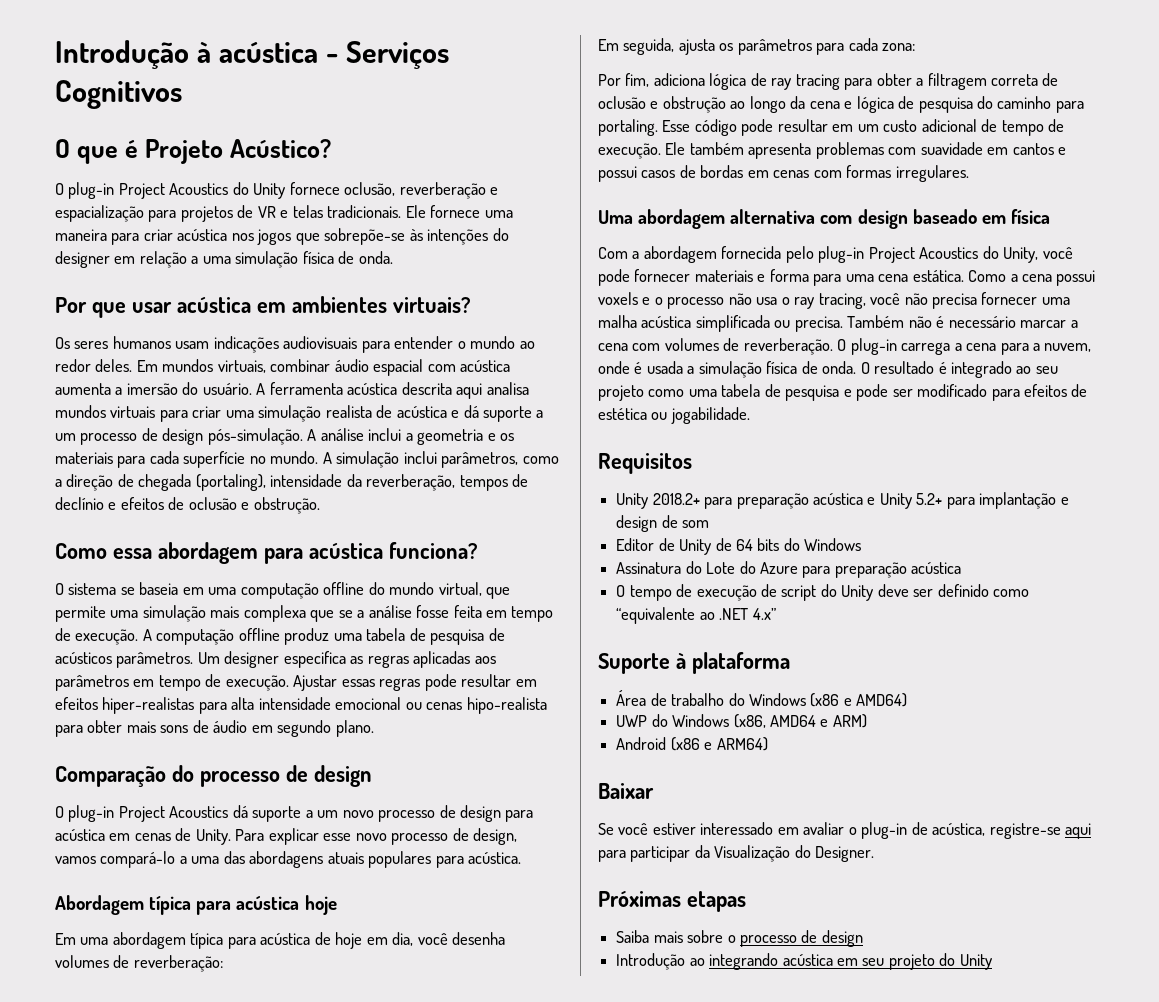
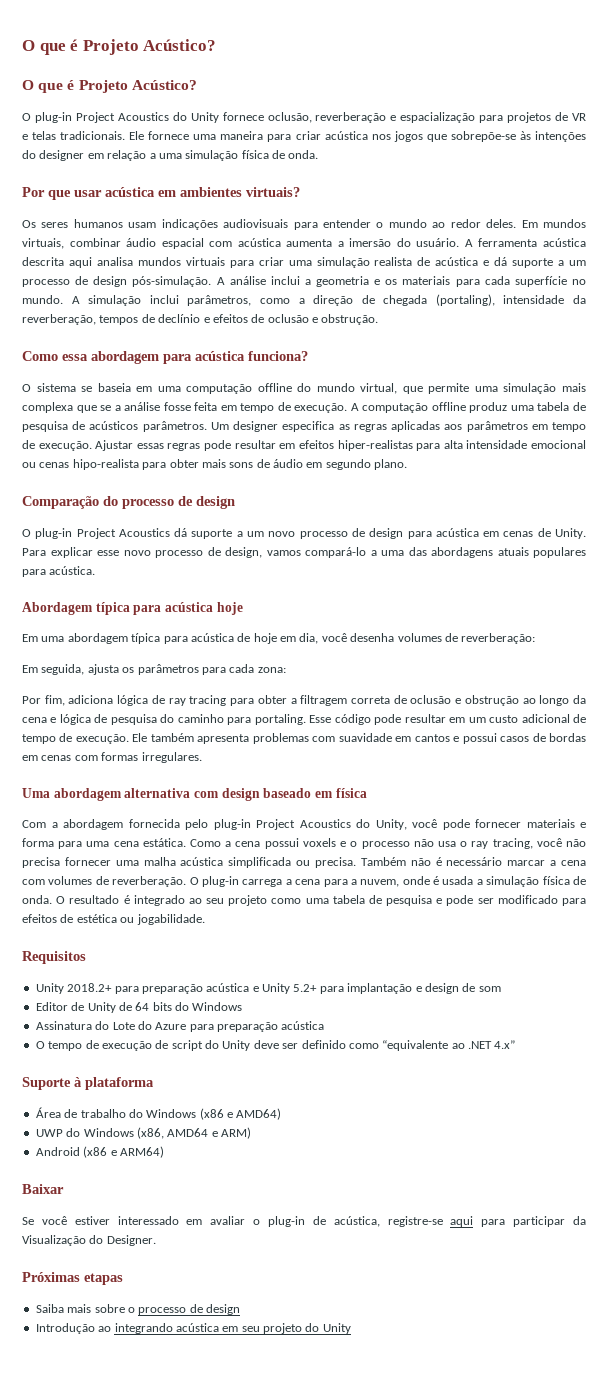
[55,40,450,69] [55,80,182,109] Introdução à acústica - Serviços Cognitivos -> [22,39,217,55] O que é Projeto Acústico?

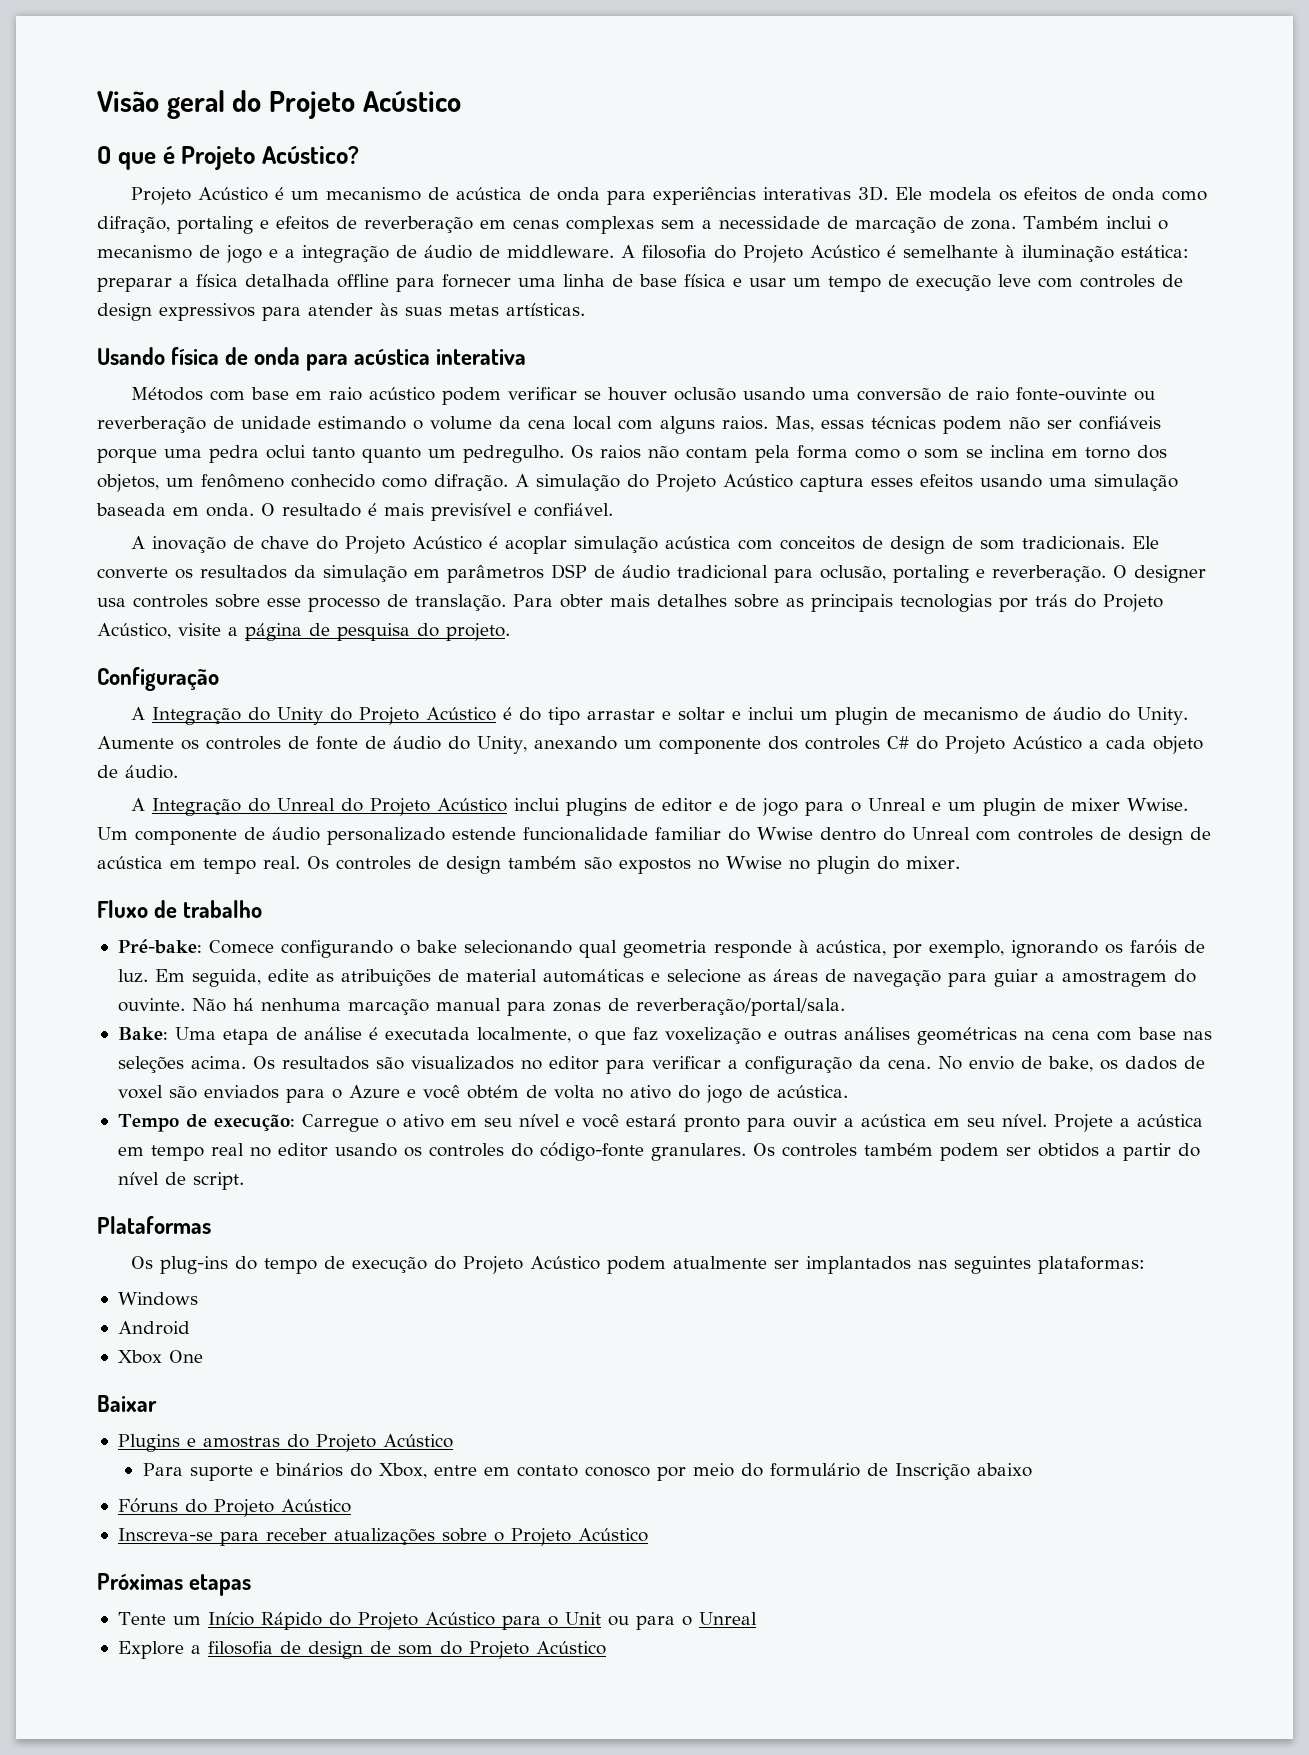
[22,39,217,55] [22,80,197,93] [22,112,586,123] [22,131,586,142] [22,150,319,161] [22,187,300,200] [22,219,587,230] [22,238,587,249] [22,257,586,268] [22,276,586,287] [22,294,586,306] [22,314,379,325] [22,351,308,364] [22,383,587,394] [22,402,586,413] [22,421,586,432] [22,440,587,451] [22,459,408,470] [22,496,235,509] [22,528,586,539] [22,547,586,558] [22,566,96,577] [22,602,243,615] [22,633,536,644] [22,664,286,675] [22,695,586,706] [22,714,587,725] [22,733,586,744] [22,752,202,763] [22,788,367,801] [22,819,586,830] [22,838,587,849] [22,857,586,868] [22,876,587,887] [22,895,587,906] [22,914,205,925] [22,951,86,964] [35,983,501,994] [35,1002,243,1013] [35,1021,325,1032] [35,1040,516,1051] [22,1077,154,1090] [35,1107,282,1120] [35,1127,251,1139] [35,1146,164,1158] [22,1184,64,1194] [22,1216,586,1227] [22,1235,156,1246] [22,1272,123,1285] [35,1304,240,1315] [35,1323,351,1334] O que é Projeto Acústico? // O que é Projeto Acústico? // O plug-in Project Acoustics do Unity fornece oclusão, reverberação e espacialização para projetos de VR e telas tradicionais. Ele fornece uma maneira para criar acústica nos jogos que sobrepõe-se às intenções do designer em relação a uma simulação física de onda. // Por que usar acústica em ambientes virtuais? // Os seres humanos usam indicações audiovisuais para entender o mundo ao redor deles. Em mundos virtuais, combinar áudio espacial com acústica aumenta a imersão do usuário. A ferramenta acústica descrita aqui analisa mundos virtuais para criar uma simulação realista de acústica e dá suporte a um processo de design pós-simulação. A análise inclui a geometria e os materiais para cada superfície no mundo. A simulação inclui parâmetros, como a direção de chegada (portaling), intensidade da reverberação, tempos de declínio e efeitos de oclusão e obstrução. // Como essa abordagem para acústica funciona? // O sistema se baseia em uma computação offline do mundo virtual, que permite uma simulação mais complexa que se a análise fosse feita em tempo de execução. A computação offline produz uma tabela de pesquisa de acústicos parâmetros. Um designer especifica as regras aplicadas aos parâmetros em tempo de execução. Ajustar essas regras pode resultar em efeitos hiper-realistas para alta intensidade emocional ou cenas hipo-realista para obter mais sons de áudio em segundo plano. // Comparação do processo de design // O plug-in Project Acoustics dá suporte a um novo processo de design para acústica em cenas de Unity. Para explicar esse novo processo de design, vamos compará-lo a uma das abordagens atuais populares para acústica. // Abordagem típica para acústica hoje // Em uma abordagem típica para acústica de hoje em dia, você desenha volumes de reverberação: // Em seguida, ajusta os parâmetros para cada zona: // Por fim, adiciona lógica de ray tracing para obter a filtragem correta de oclusão e obstrução ao longo da cena e lógica de pesquisa do caminho para portaling. Esse código pode resultar em um custo adicional de tempo de execução. Ele também apresenta problemas com suavidade em cantos e possui casos de bordas em cenas com formas irregulares. // Uma abordagem alternativa com design baseado em física // Com a abordagem fornecida pelo plug-in Project Acoustics do Unity, você pode fornecer materiais e forma para uma cena estática. Como a cena possui voxels e o processo não usa o ray tracing, você não precisa fornecer uma malha acústica simplificada ou precisa. Também não é necessário marcar a cena com volumes de reverberação. O plug-in carrega a cena para a nuvem, onde é usada a simulação física de onda. O resultado é integrado ao seu projeto como uma tabela de pesquisa e pode ser modificado para efeitos de estética ou jogabilidade. // Requisitos // Unity 2018.2+ para preparação acústica e Unity 5.2+ para implantação e design de som // Editor de Unity de 64 bits do Windows // Assinatura do Lote do Azure para preparação acústica // O tempo de execução de script do Unity deve ser definido como “equivalente ao .NET 4.x” // Suporte à plataforma // Área de trabalho do Windows (x86 e AMD64) // UWP do Windows (x86, AMD64 e ARM) // Android (x86 e ARM64) // Baixar // Se você estiver interessado em avaliar o plug-in de acústica, registre-se aqui para participar da Visualização do Designer. // Próximas etapas // Saiba mais sobre o processo de design // Introdução ao integrando acústica em seu projeto do Unity -> [97,90,461,119] [97,146,359,170] [130,186,1207,205] [97,216,1168,234] [97,245,1189,263] [97,274,1183,292] [97,303,585,321] [97,347,527,371] [130,387,1155,405] [97,416,1161,434] [97,445,1167,463] [97,474,1178,492] [96,503,613,521] [130,536,1159,554] [97,564,1206,583] [97,594,1163,612] [97,623,510,641] [97,667,219,691] [130,707,1188,725] [97,736,1203,754] [97,765,178,779] [130,798,1188,816] [97,827,1211,845] [97,856,960,874] [97,900,263,918] [117,939,1205,958] [117,969,1196,987] [117,998,845,1016] [117,1027,1212,1045] [117,1056,1205,1074] [117,1085,848,1103] [117,1114,1203,1132] [117,1142,1200,1161] [117,1172,244,1190] [97,1216,211,1234] [130,1256,1145,1274] [117,1292,198,1306] [117,1321,190,1335] [117,1350,203,1364] [97,1395,157,1412] [117,1434,453,1452] [142,1463,1032,1481] [117,1498,351,1517] [117,1528,648,1546] [97,1573,252,1596] [117,1612,757,1630] [117,1641,606,1659] Visão geral do Projeto Acústico // O que é Projeto Acústico? // Projeto Acústico é um mecanismo de acústica de onda para experiências interativas 3D. Ele modela os efeitos de onda como difração, portaling e efeitos de reverberação em cenas complexas sem a necessidade de marcação de zona. Também inclui o mecanismo de jogo e a integração de áudio de middleware. A filosofia do Projeto Acústico é semelhante à iluminação estática: preparar a física detalhada offline para fornecer uma linha de base física e usar um tempo de execução leve com controles de design expressivos para atender às suas metas artísticas. // Usando física de onda para acústica interativa // Métodos com base em raio acústico podem verificar se houver oclusão usando uma conversão de raio fonte-ouvinte ou reverberação de unidade estimando o volume da cena local com alguns raios. Mas, essas técnicas podem não ser confiáveis porque uma pedra oclui tanto quanto um pedregulho. Os raios não contam pela forma como o som se inclina em torno dos objetos, um fenômeno conhecido como difração. A simulação do Projeto Acústico captura esses efeitos usando uma simulação baseada em onda. O resultado é mais previsível e confiável. // A inovação de chave do Projeto Acústico é acoplar simulação acústica com conceitos de design de som tradicionais. Ele converte os resultados da simulação em parâmetros DSP de áudio tradicional para oclusão, portaling e reverberação. O designer usa controles sobre esse processo de translação. Para obter mais detalhes sobre as principais tecnologias por trás do Projeto Acústico, visite a página de pesquisa do projeto. // Configuração // A Integração do Unity do Projeto Acústico é do tipo arrastar e soltar e inclui um plugin de mecanismo de áudio do Unity. Aumente os controles de fonte de áudio do Unity, anexando um componente dos controles C# do Projeto Acústico a cada objeto de áudio. // A Integração do Unreal do Projeto Acústico inclui plugins de editor e de jogo para o Unreal e um plugin de mixer Wwise. Um componente de áudio personalizado estende funcionalidade familiar do Wwise dentro do Unreal com controles de design de acústica em tempo real. Os controles de design também são expostos no Wwise no plugin do mixer. // Fluxo de trabalho // Pré-bake: Comece configurando o bake selecionando qual geometria responde à acústica, por exemplo, ignorando os faróis de luz. Em seguida, edite as atribuições de material automáticas e selecione as áreas de navegação para guiar a amostragem do ouvinte. Não há nenhuma marcação manual para zonas de reverberação/portal/sala. // Bake: Uma etapa de análise é executada localmente, o que faz voxelização e outras análises geométricas na cena com base nas seleções acima. Os resultados são visualizados no editor para verificar a configuração da cena. No envio de bake, os dados de voxel são enviados para o Azure e você obtém de volta no ativo do jogo de acústica. // Tempo de execução: Carregue o ativo em seu nível e você estará pronto para ouvir a acústica em seu nível. Projete a acústica em tempo real no editor usando os controles do código-fonte granulares. Os controles também podem ser obtidos a partir do nível de script. // Plataformas // Os plug-ins do tempo de execução do Projeto Acústico podem atualmente ser implantados nas seguintes plataformas: // Windows // Android // Xbox One // Baixar // Plugins e amostras do Projeto Acústico // Para suporte e binários do Xbox, entre em contato conosco por meio do formulário de Inscrição abaixo // Fóruns do Projeto Acústico // Inscreva-se para receber atualizações sobre o Projeto Acústico // Próximas etapas // Tente um Início Rápido do Projeto Acústico para o Unit ou para o Unreal // Explore a filosofia de design de som do Projeto Acústico

